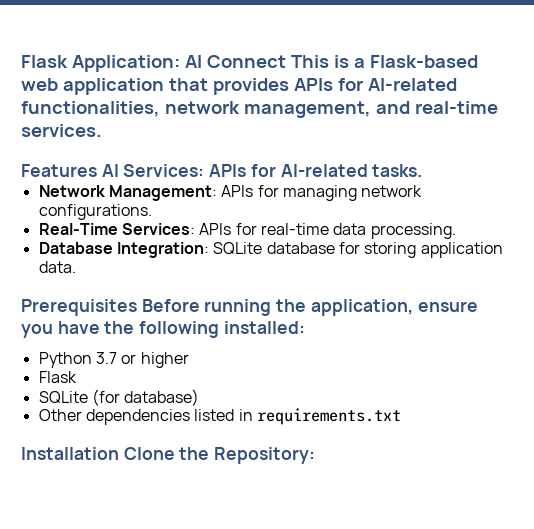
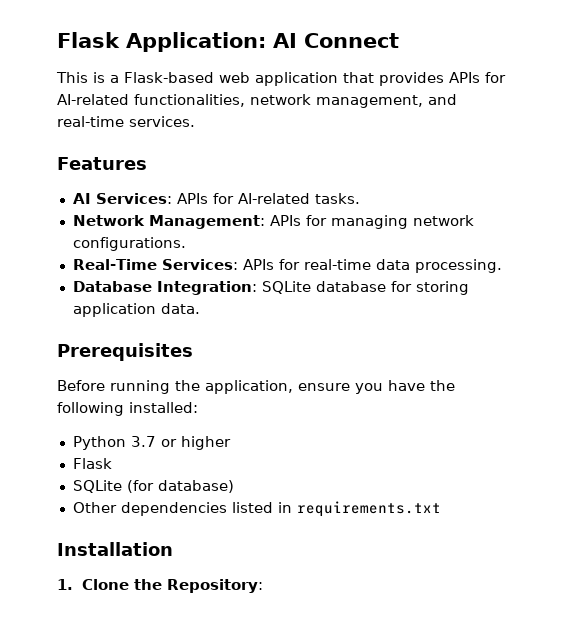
(286, 61) none -> (399, 40) //
(97, 170) none -> (147, 163) //
(137, 307) none -> (193, 352) //
(119, 453) none -> [57,579,73,590] // 1.

